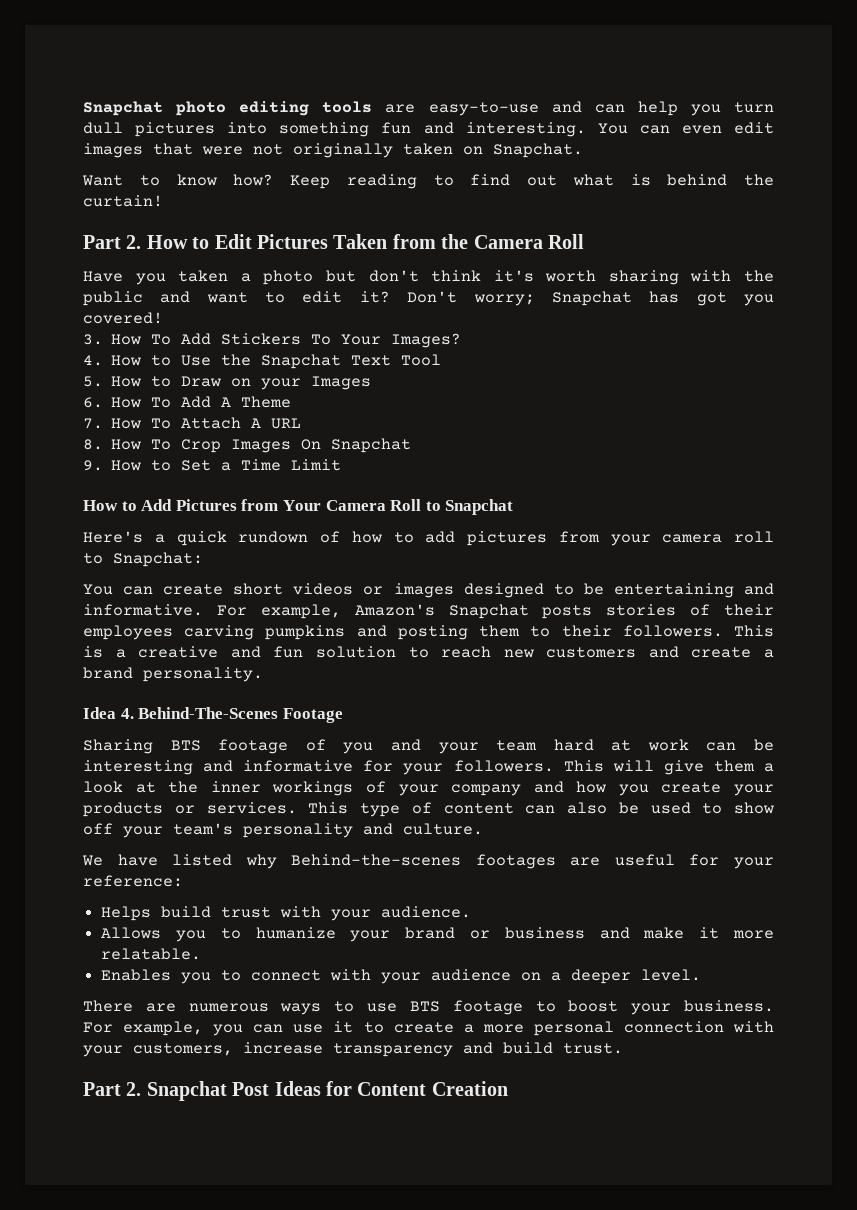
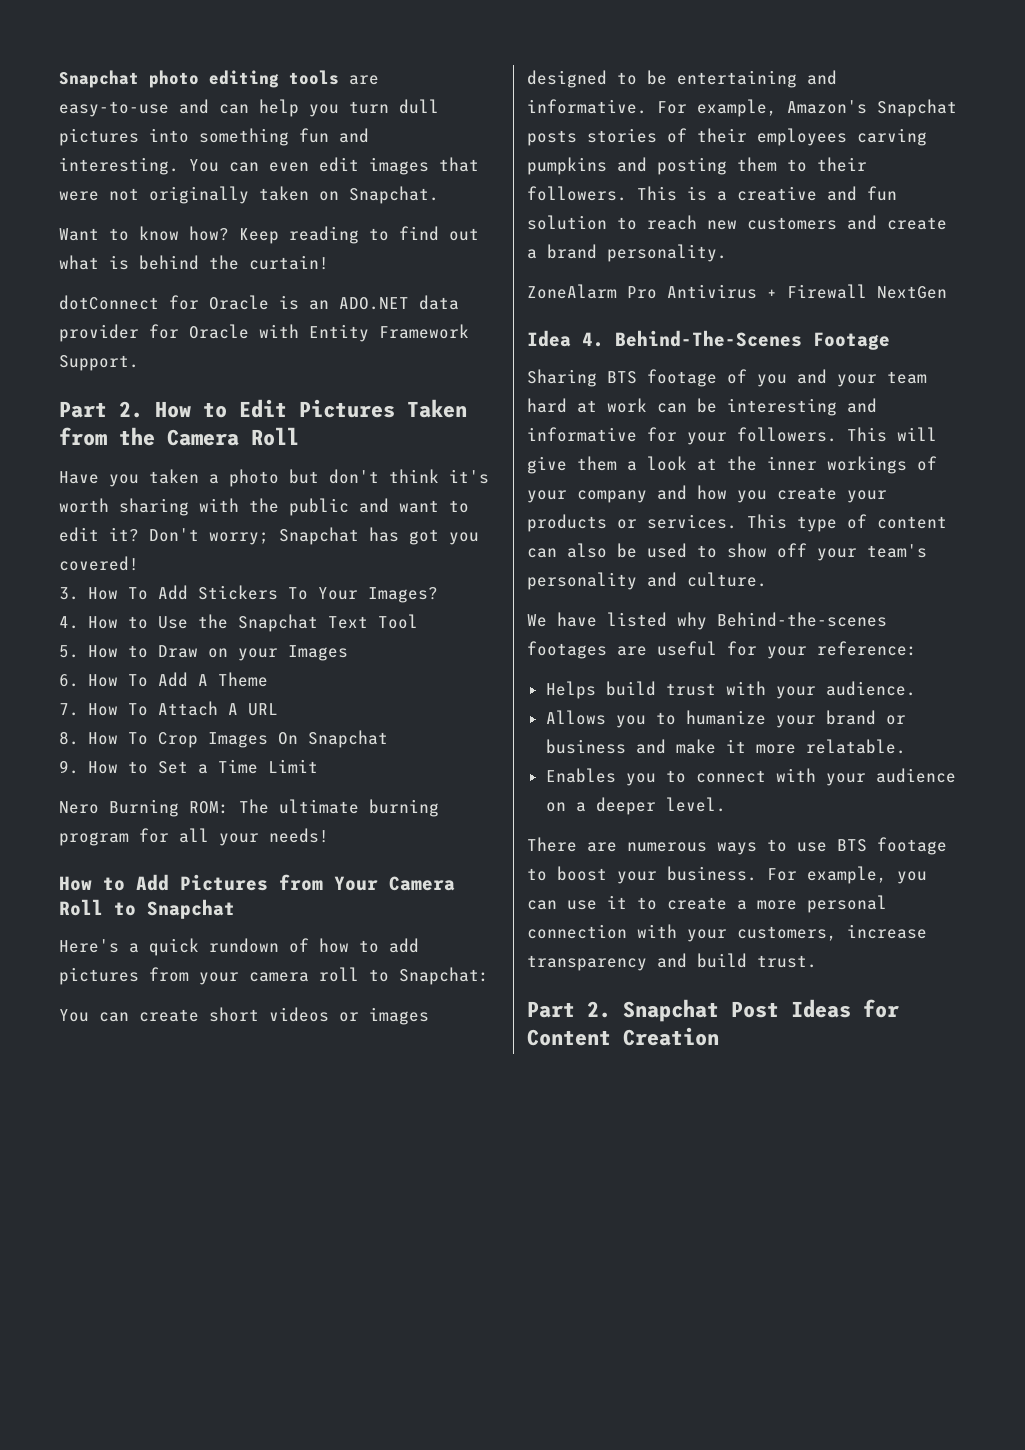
(163, 201) none -> [59,295,459,310] [59,324,469,342] [59,355,139,371] // dotConnect for Oracle is an ADO.NET data provider for Oracle with Entity Framework Support.
(342, 465) none -> [59,799,439,817] [59,828,329,846] // Nero Burning ROM: The ultimate burning program for all your needs!
(263, 674) none -> [527,284,947,299] // ZoneAlarm Pro Antivirus + Firewall NextGen

